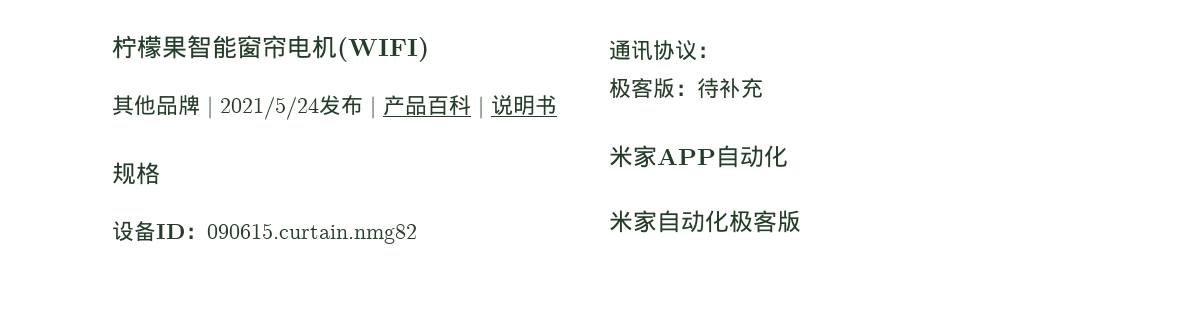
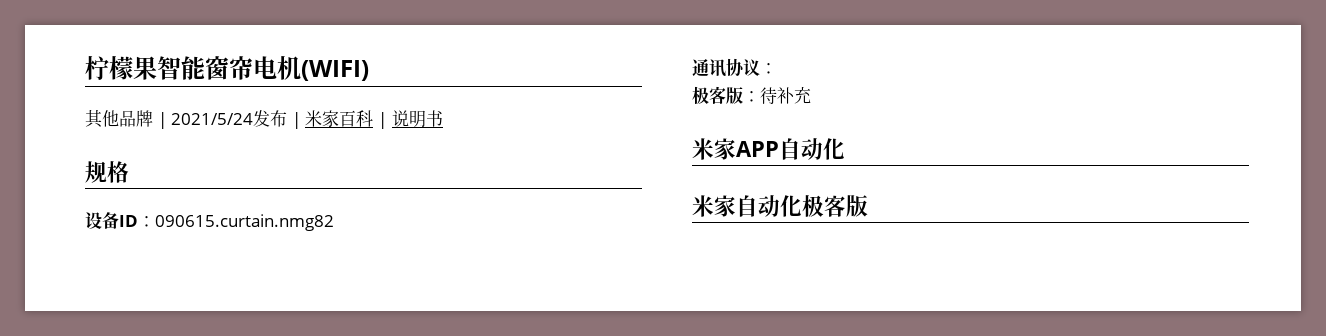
[383,95,427,116] 产品 -> [305,110,340,128] 米家

